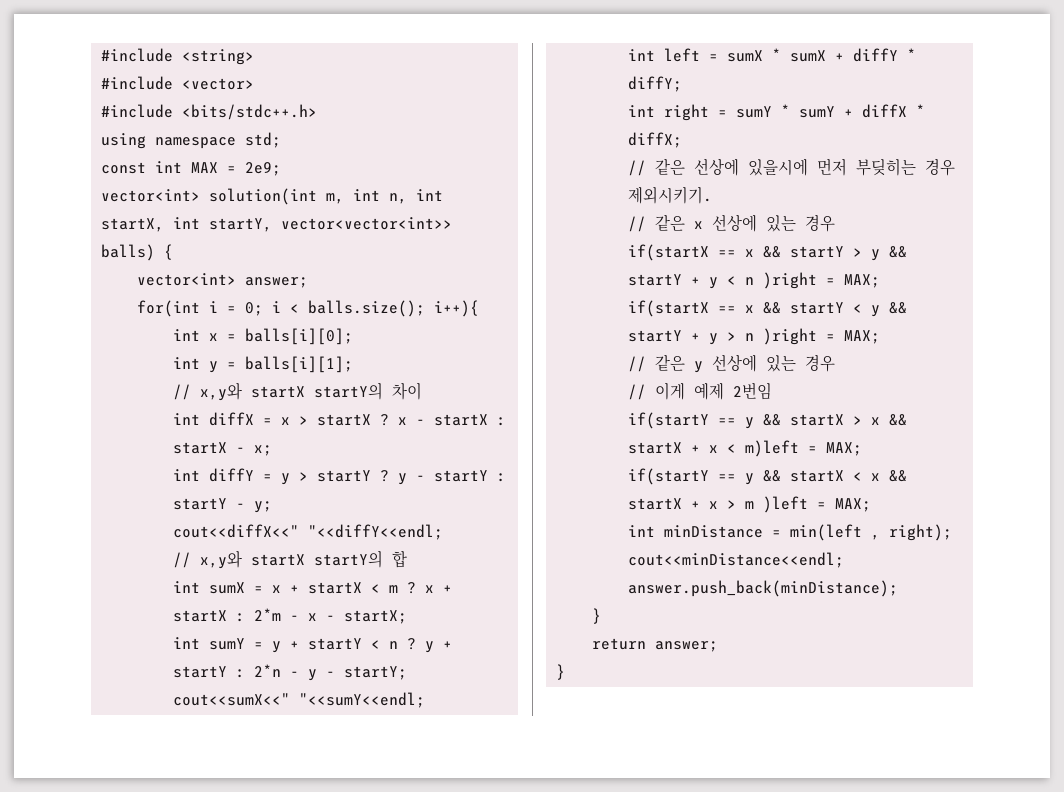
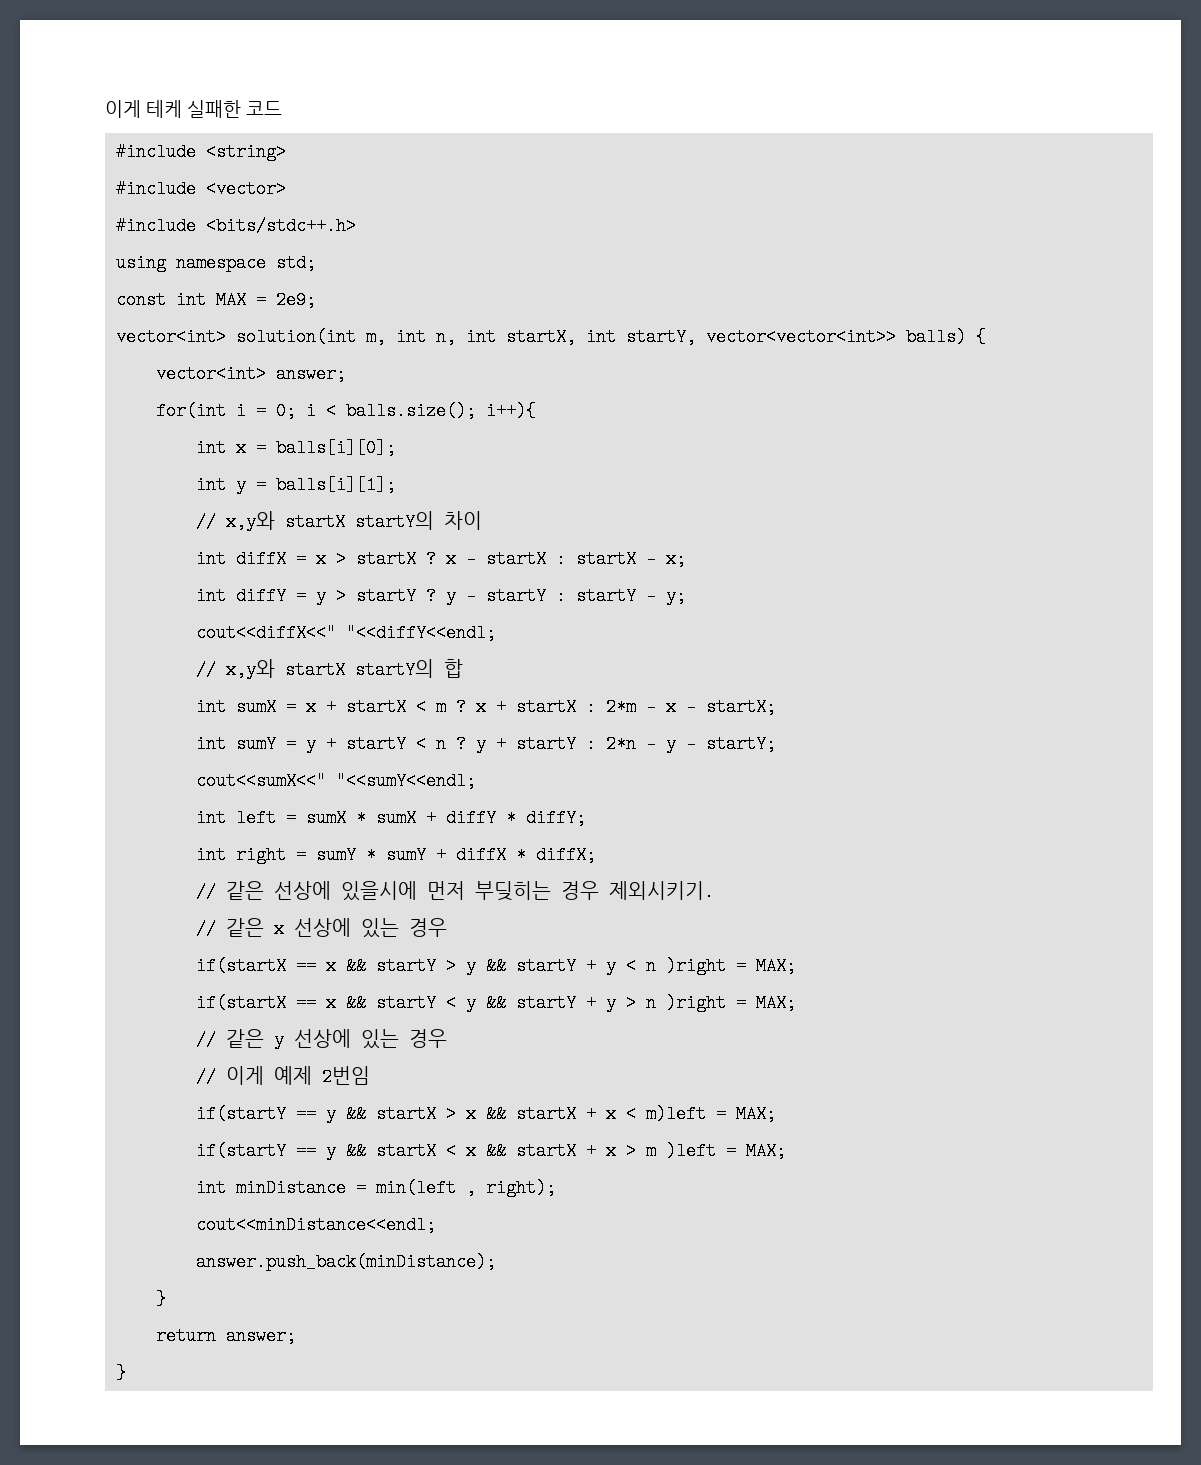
(100, 55) none -> [105,100,282,118] 이게 테케 실패한 코드 //

